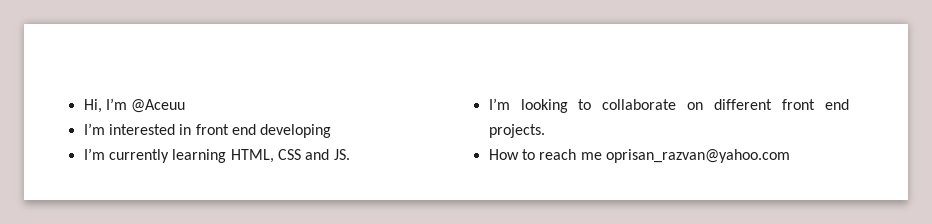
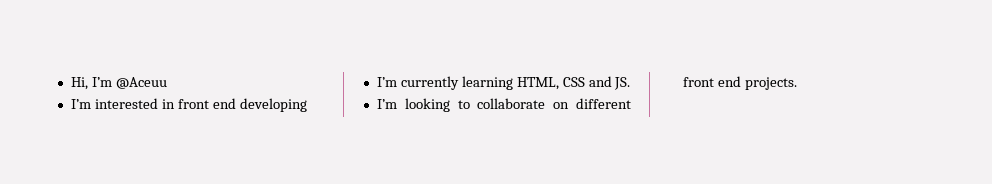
[488,149,790,163] // How to reach me oprisan_razvan@yahoo.com -> (797, 83) none

